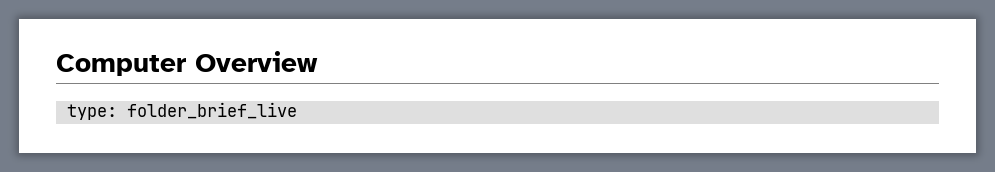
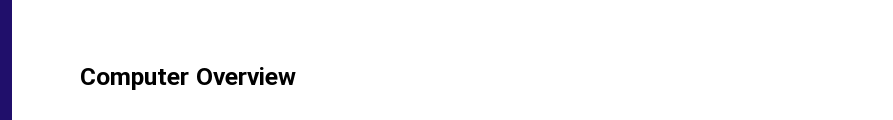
[66,102,297,120] // type: folder_brief_live -> (296, 76) none

